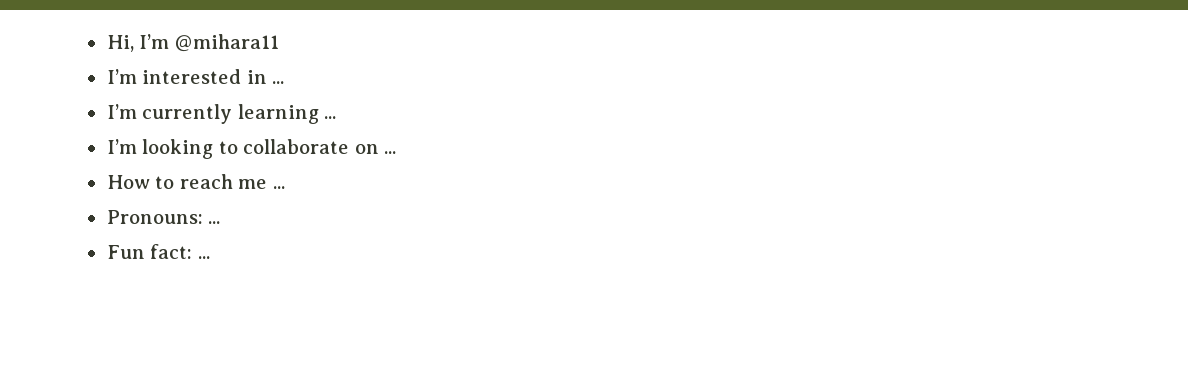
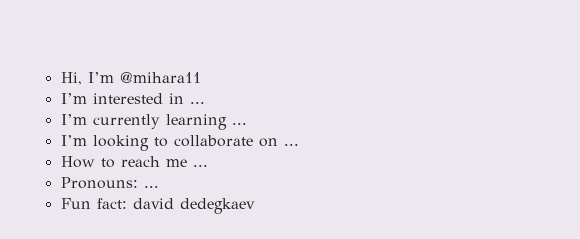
[197,256,210,259] ... -> [132,198,255,214] david dedegkaev

